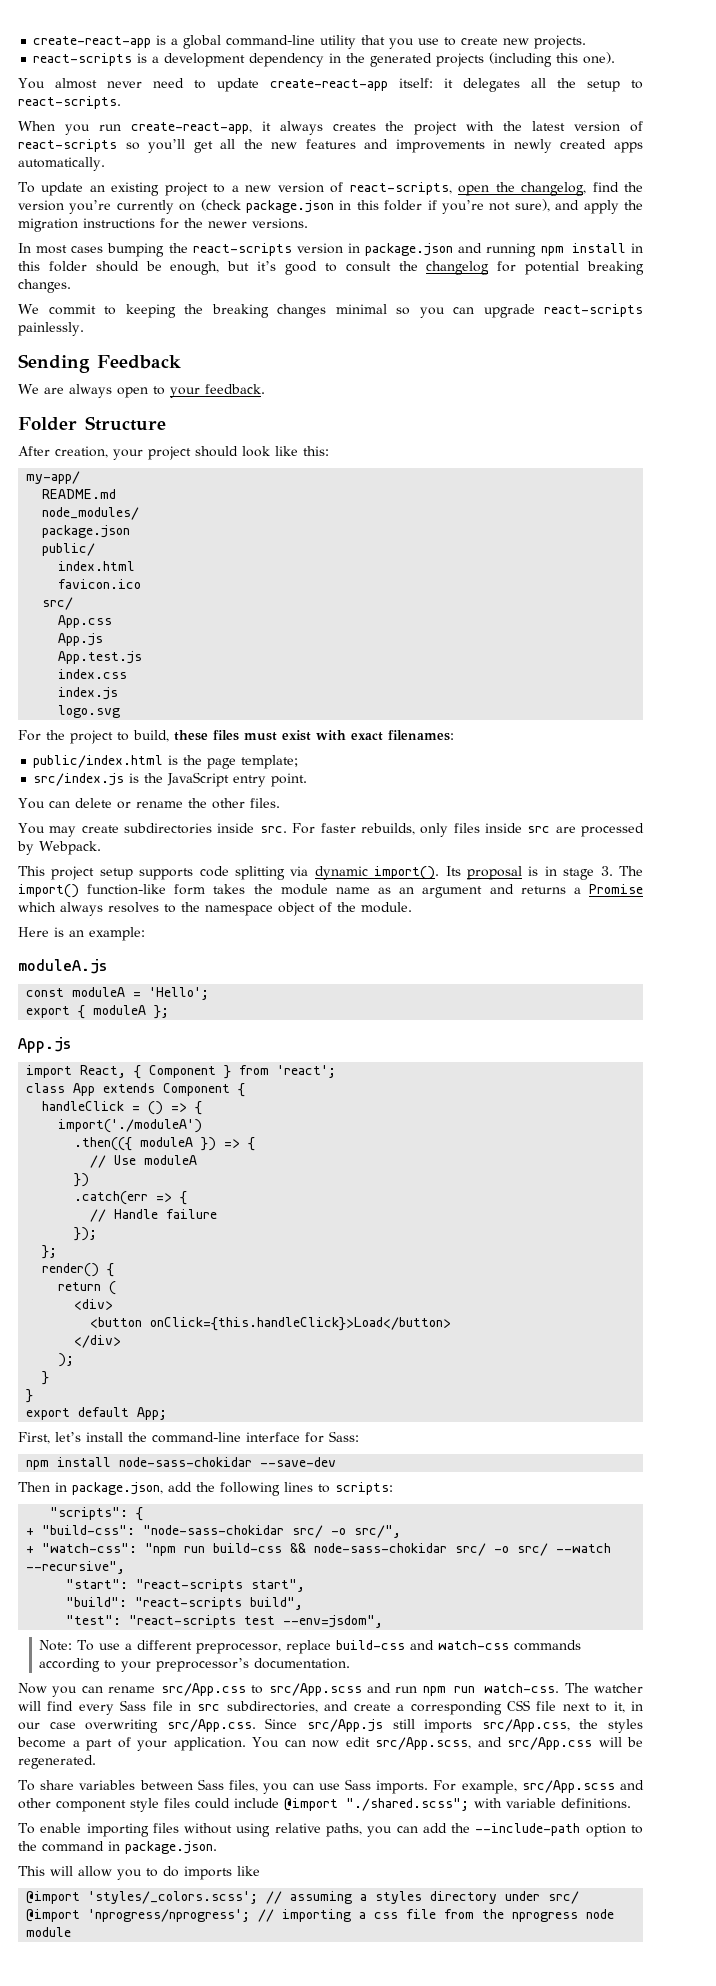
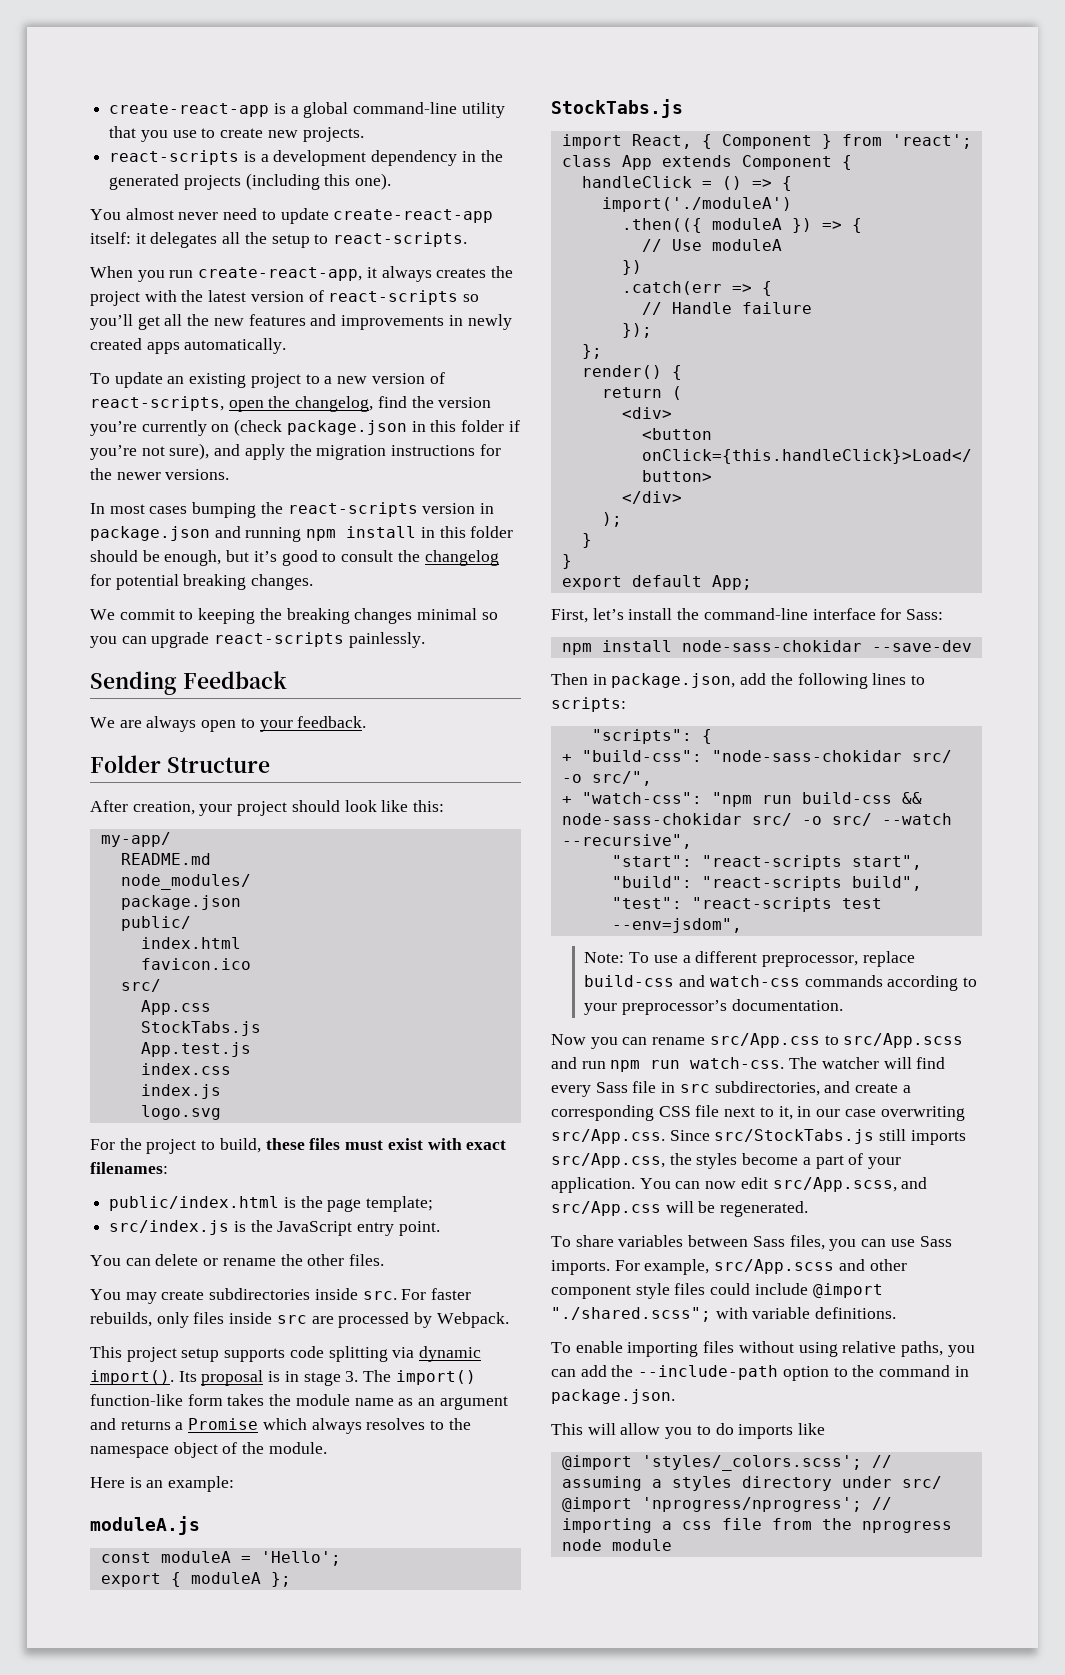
[58,633,104,646] App.js -> [140,1021,261,1036] StockTabs.js
[18,1037,72,1053] App.js -> [551,99,683,118] StockTabs.js
[307,1719,383,1732] src/App.js -> [714,1129,875,1144] src/StockTabs.js

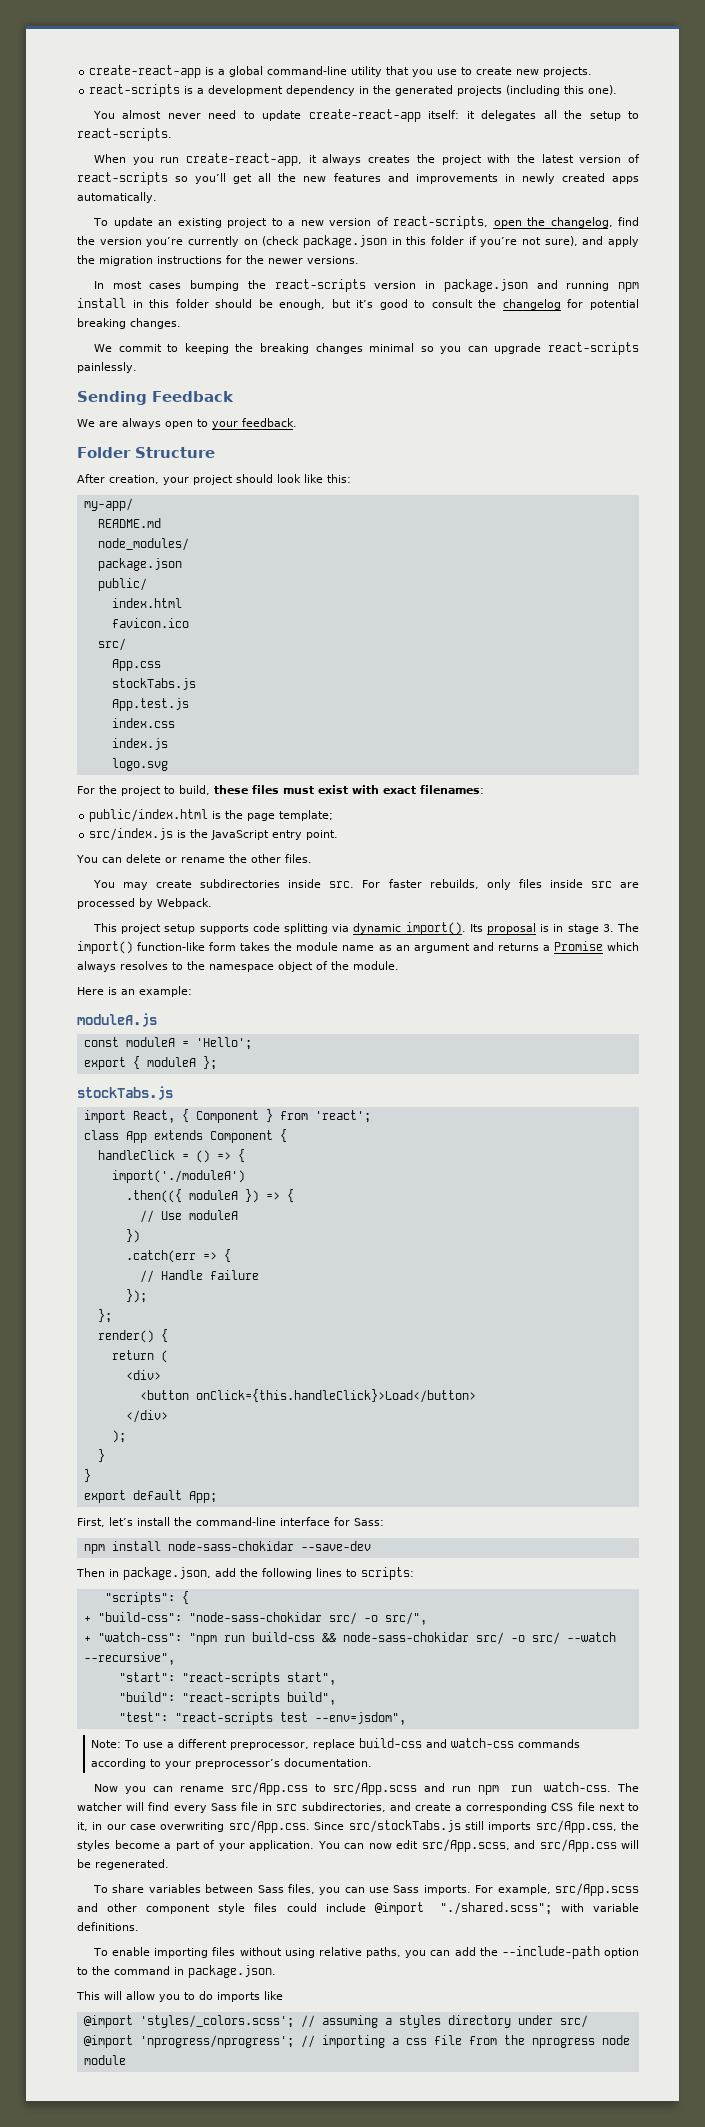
[140,1021,261,1036] StockTabs.js -> [111,678,196,690] stockTabs.js
[551,99,683,118] StockTabs.js -> [77,1086,173,1100] stockTabs.js
[714,1129,875,1144] src/StockTabs.js -> [348,1820,461,1833] src/stockTabs.js

